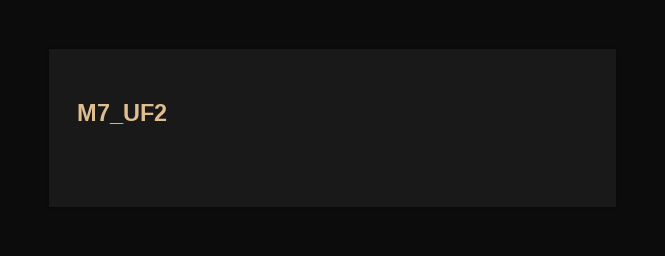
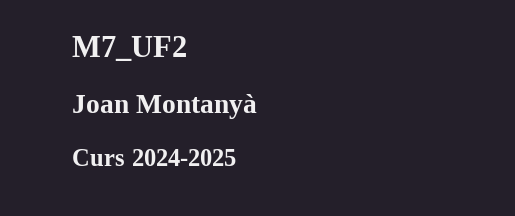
(167, 114) none -> [72,94,258,119] [72,149,236,166] // Joan Montanyà // Curs 2024-2025

